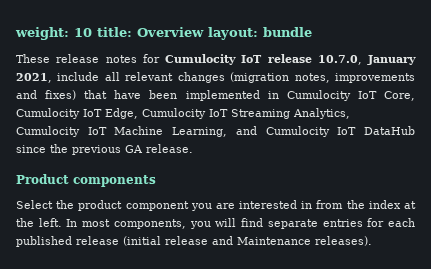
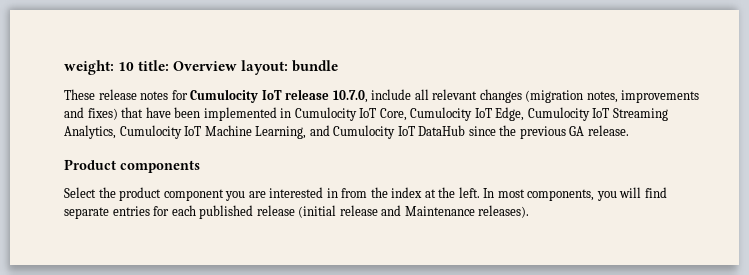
[367,55,416,65] [16,73,52,83] January 2021, -> (368, 96) none

